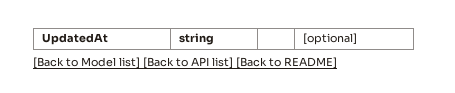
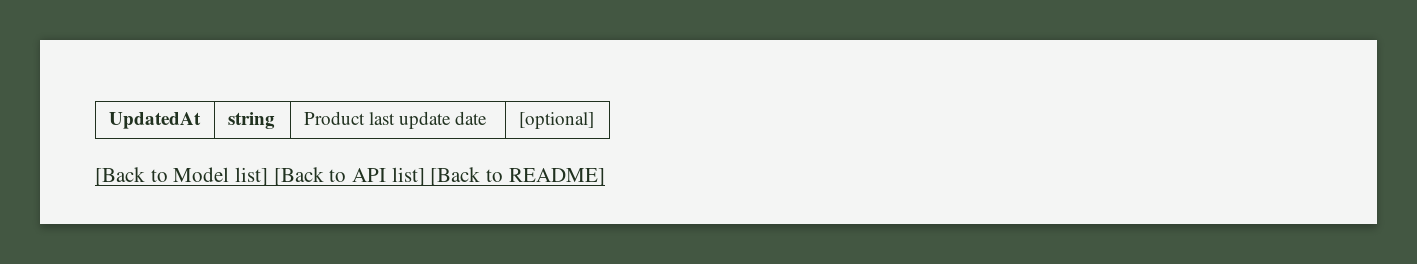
(214, 39) none -> [303,111,488,129] Product last update date

